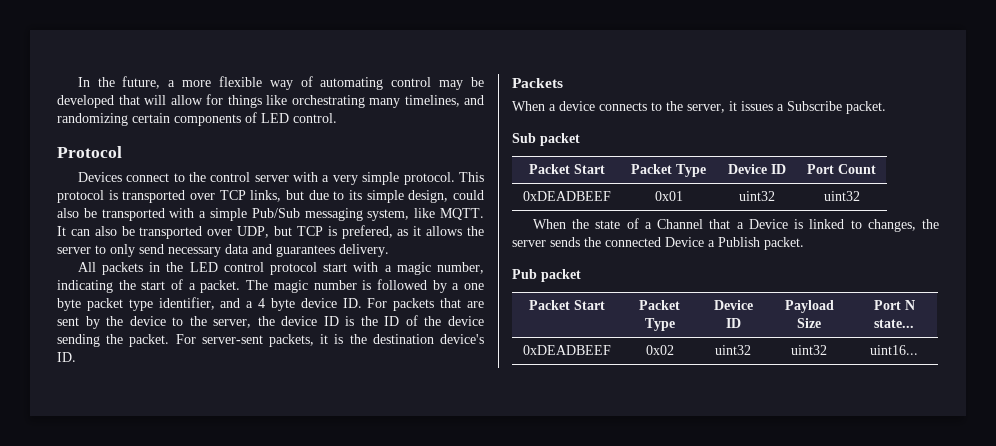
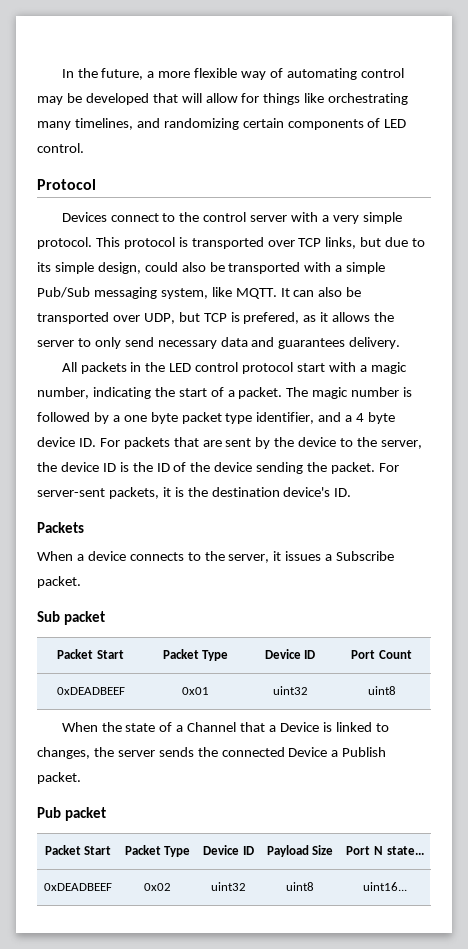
[823,191,860,201] uint32 -> [367,686,396,695] uint8
[791,345,827,355] uint32 -> [286,882,314,891] uint8

